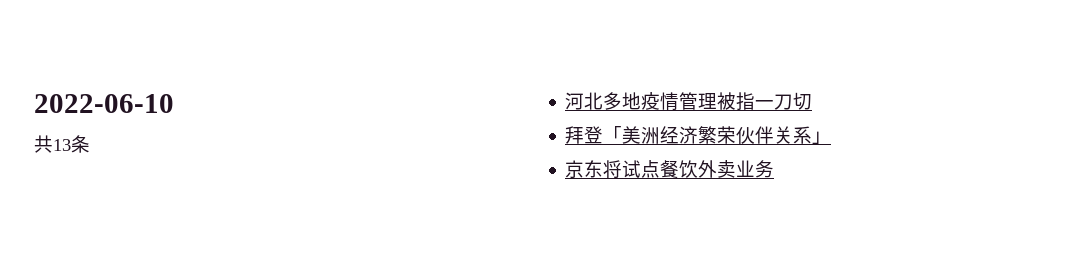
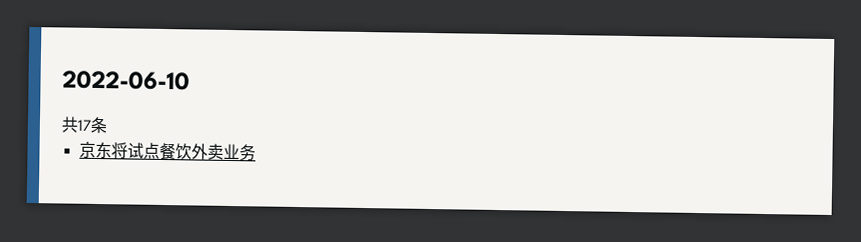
[53,139,71,151] 13 -> [77,119,91,131] 17
[565,92,813,111] [565,126,832,144] // 河北多地疫情管理被指一刀切 // 拜登「美洲经济繁荣伙伴关系」 -> (108, 125) none

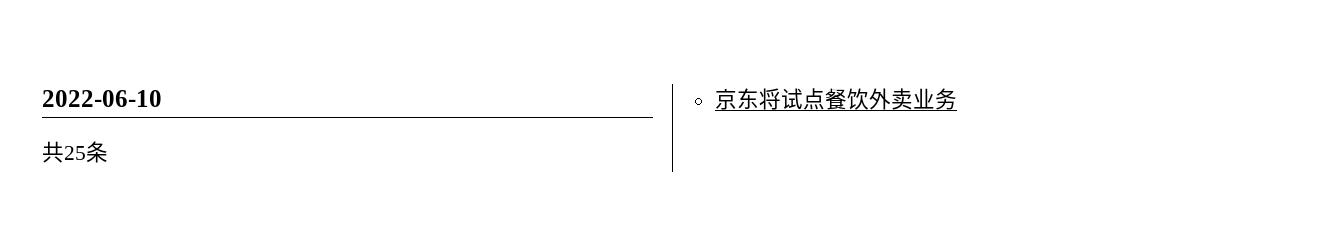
[77,119,91,131] 17 -> [64,146,86,160] 25

